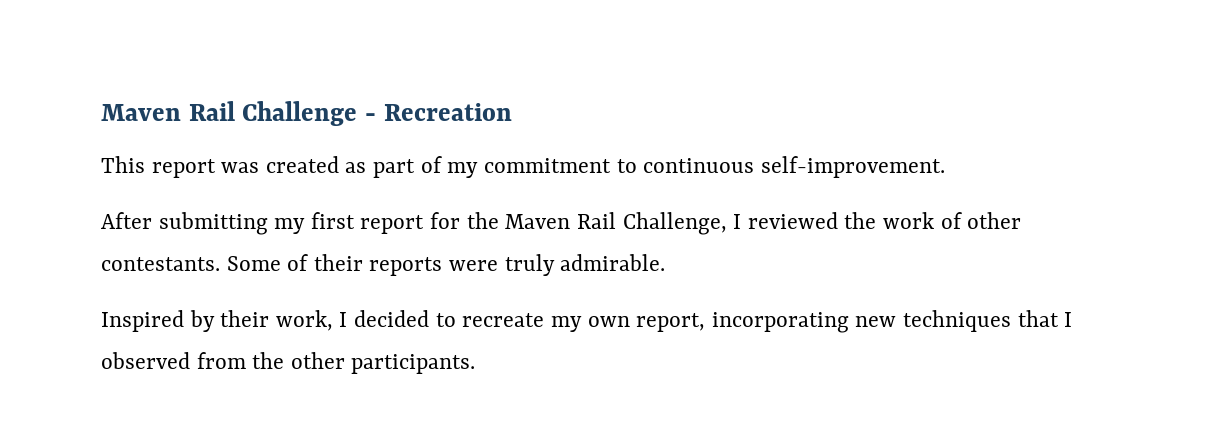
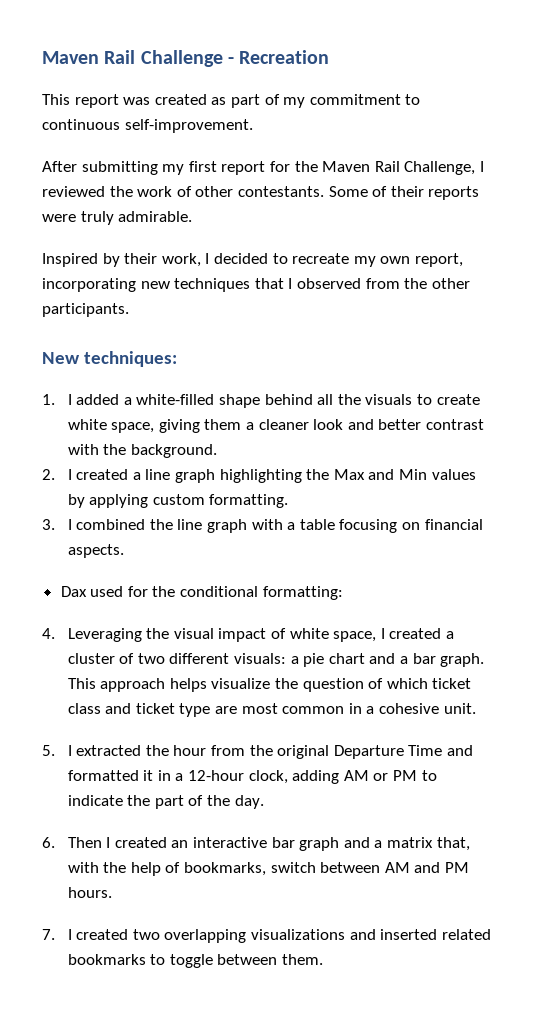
(476, 364) none -> [42,351,177,367] [42,394,480,408] [67,419,485,433] [67,444,217,458] [42,469,476,483] [67,494,289,508] [42,519,483,533] [67,544,124,558] [60,586,343,600] [42,628,455,642] [67,653,485,667] [67,678,472,692] [67,703,476,717] [42,745,474,759] [67,770,437,784] [67,795,264,809] [42,837,470,851] [67,862,470,876] [67,887,112,898] [42,929,491,943] [67,954,324,968] // New techniques: // 1. I added a white-filled shape behind all the visuals to create white space, giving them a cleaner look and better contrast with the background. // 2. I created a line graph highlighting the Max and Min values by applying custom formatting. // 3. I combined the line graph with a table focusing on financial aspects. // Dax used for the conditional formatting: // 4. Leveraging the visual impact of white space, I created a cluster of two different visuals: a pie chart and a bar graph. This approach helps visualize the question of which ticket class and ticket type are most common in a cohesive unit. // 5. I extracted the hour from the original Departure Time and formatted it in a 12-hour clock, adding AM or PM to indicate the part of the day. // 6. Then I created an interactive bar graph and a matrix that, with the help of bookmarks, switch between AM and PM hours. // 7. I created two overlapping visualizations and inserted related bookmarks to toggle between them.

